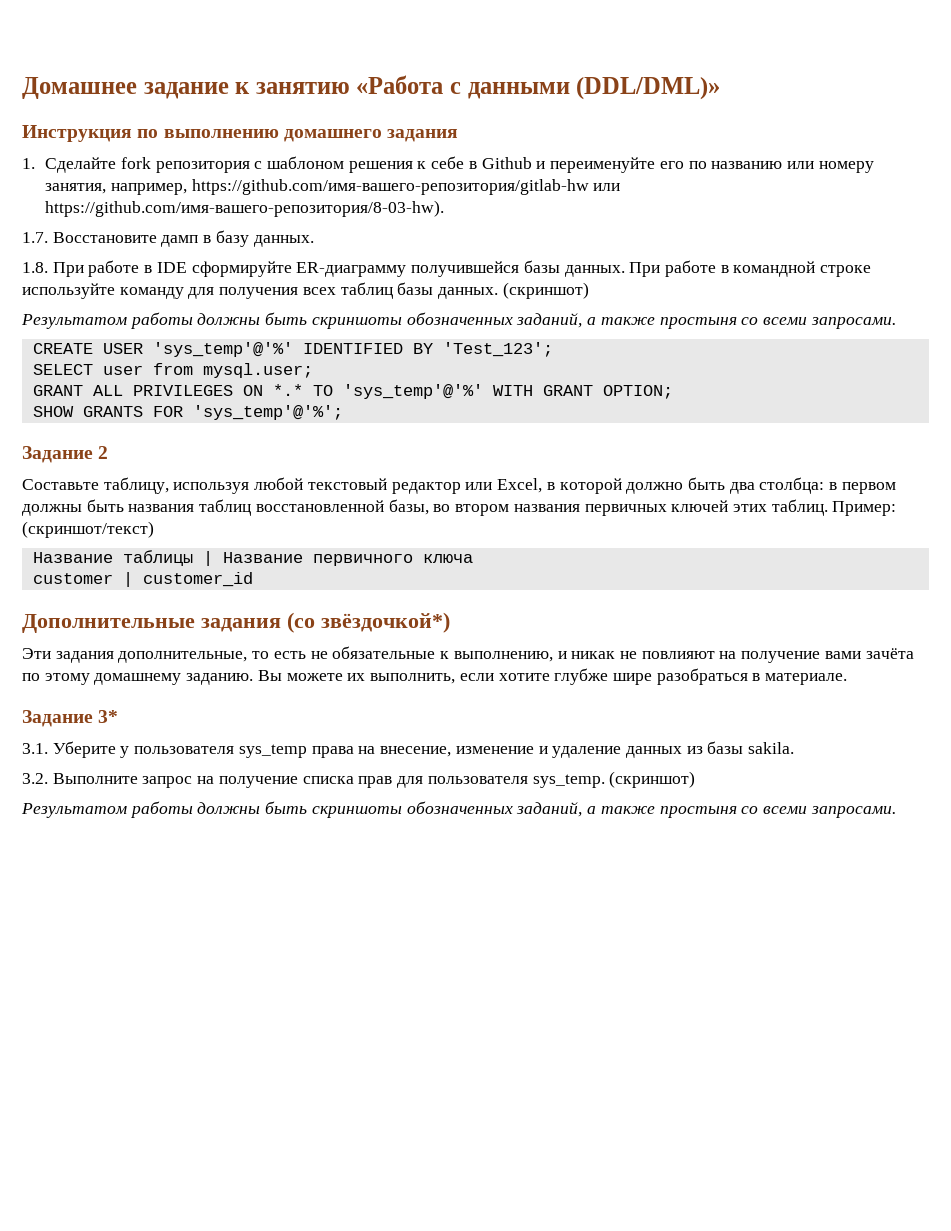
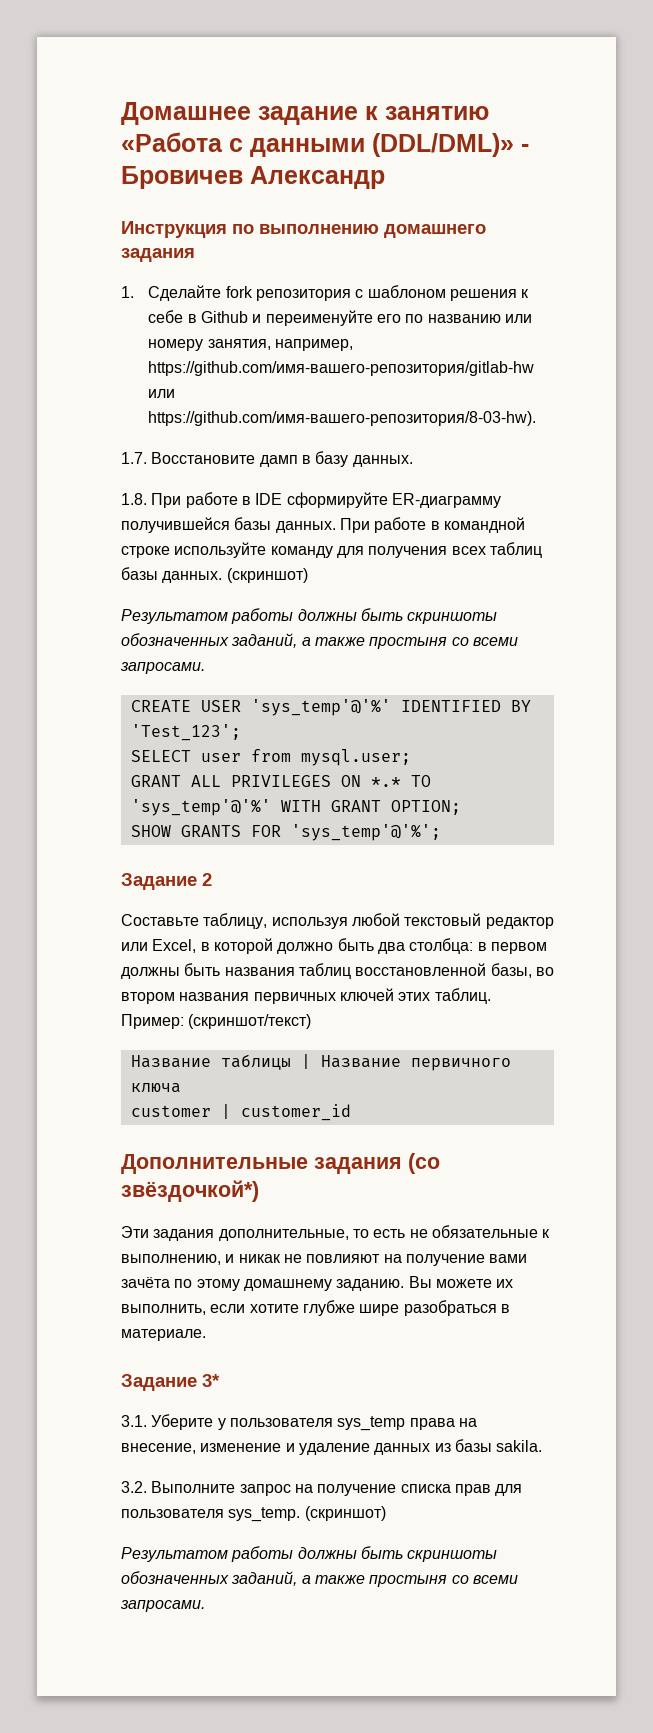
(721, 88) none -> [521,144,529,152] [121,166,385,189] - Бровичев Александр

